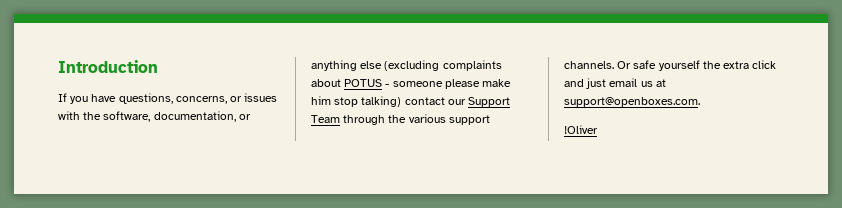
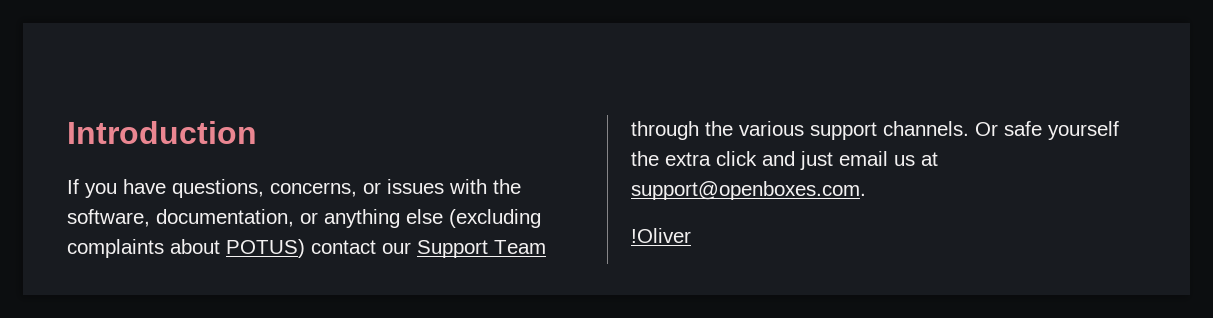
[344,79,512,89] [311,96,402,107] POTUS - someone please make him stop talking) -> [226,239,305,258] POTUS)

